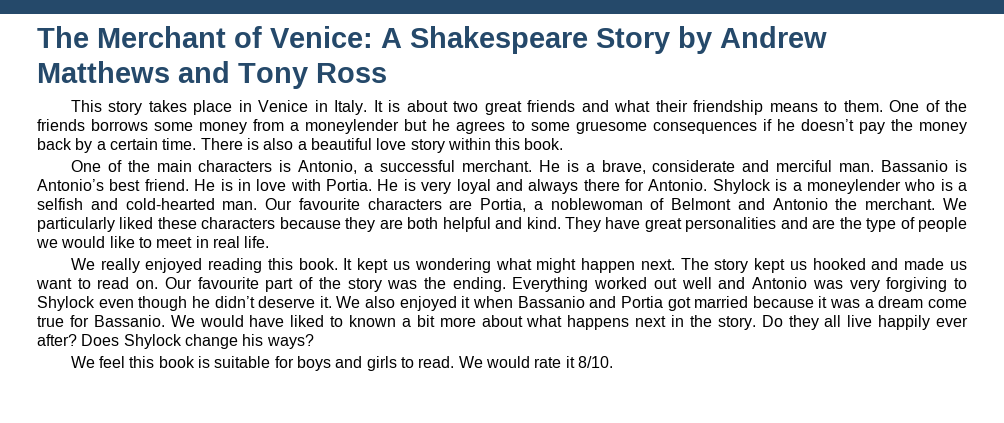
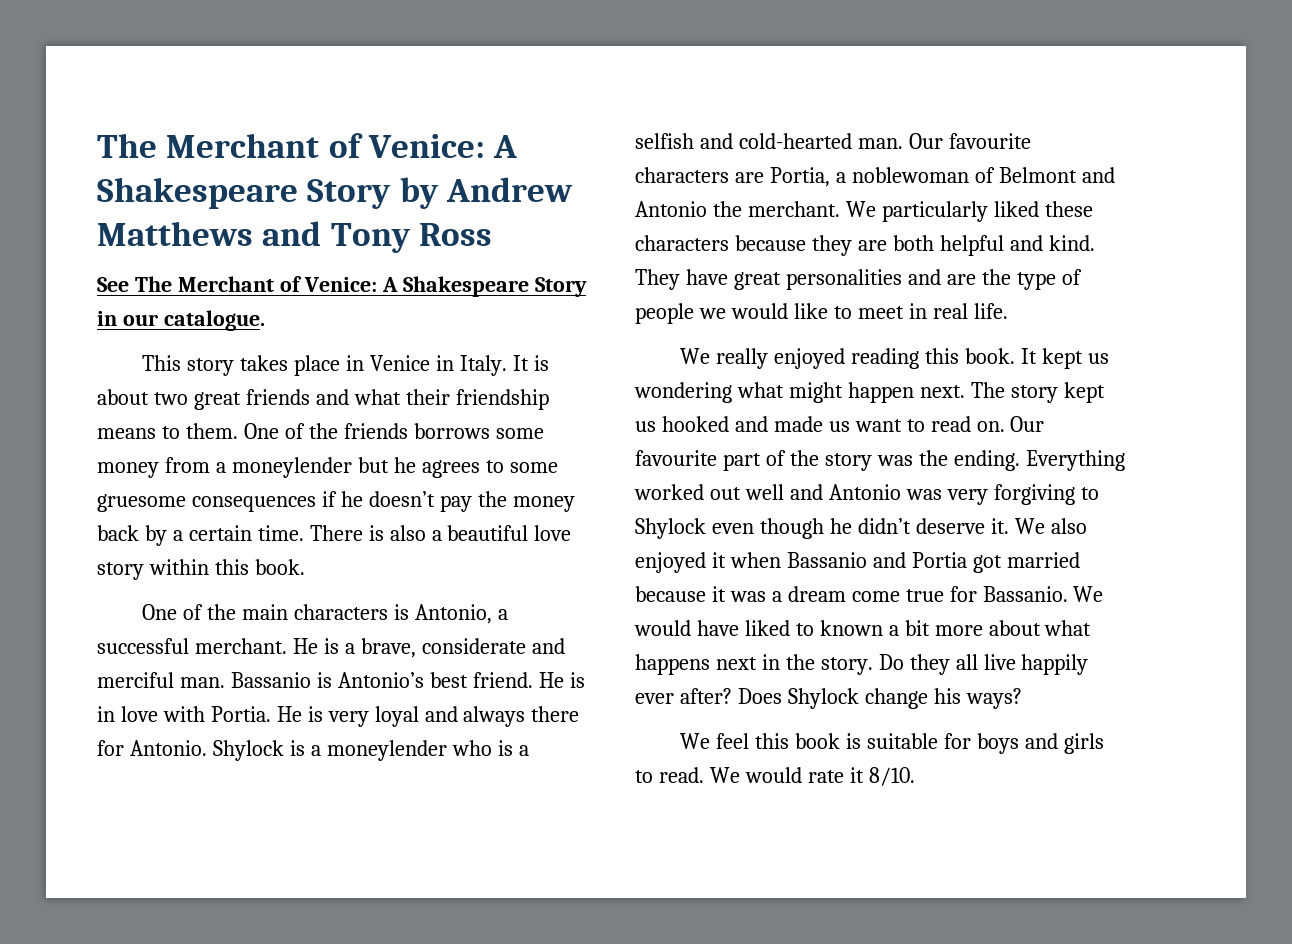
(387, 73) none -> [97,276,587,297] [97,310,265,331] // See The Merchant of Venice: A Shakespeare Story in our catalogue.

